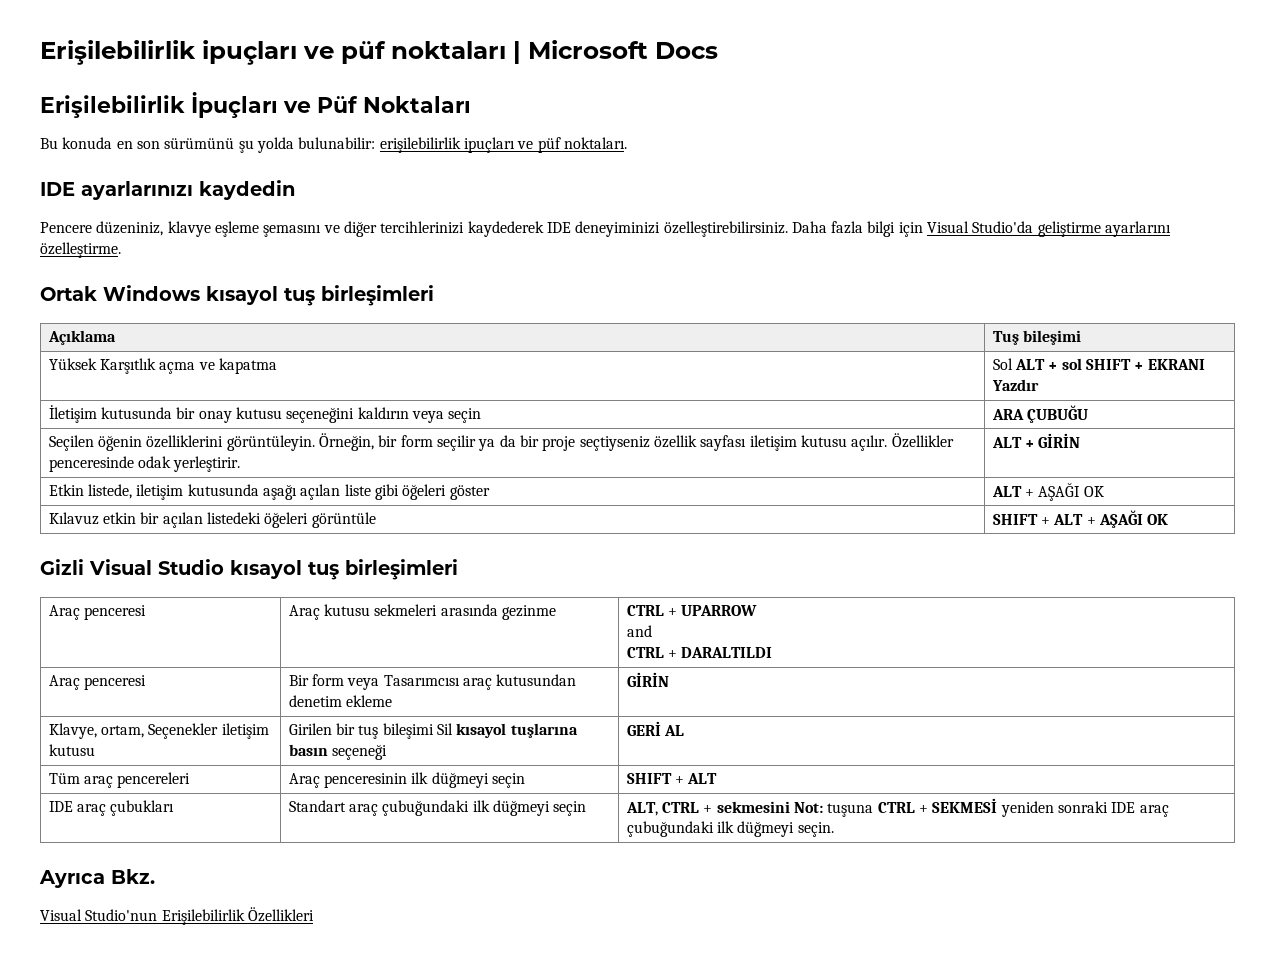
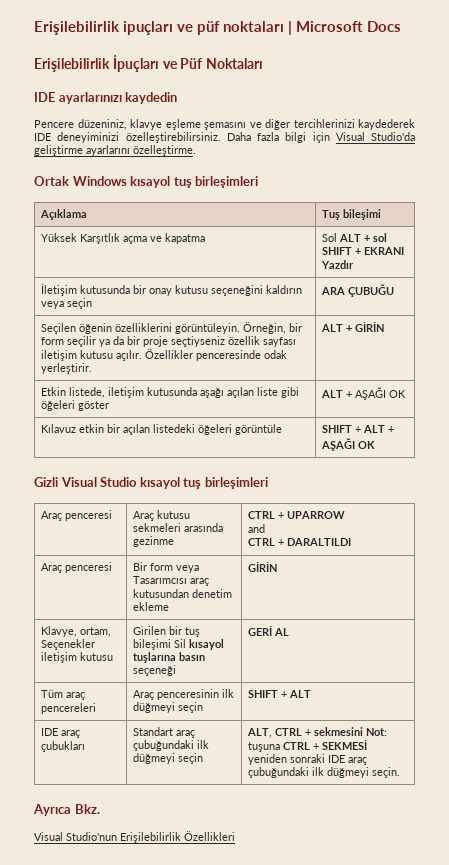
[40,137,627,153] // Bu konuda en son sürümünü şu yolda bulunabilir: erişilebilirlik ipuçları ve püf noktaları. -> (264, 63) none

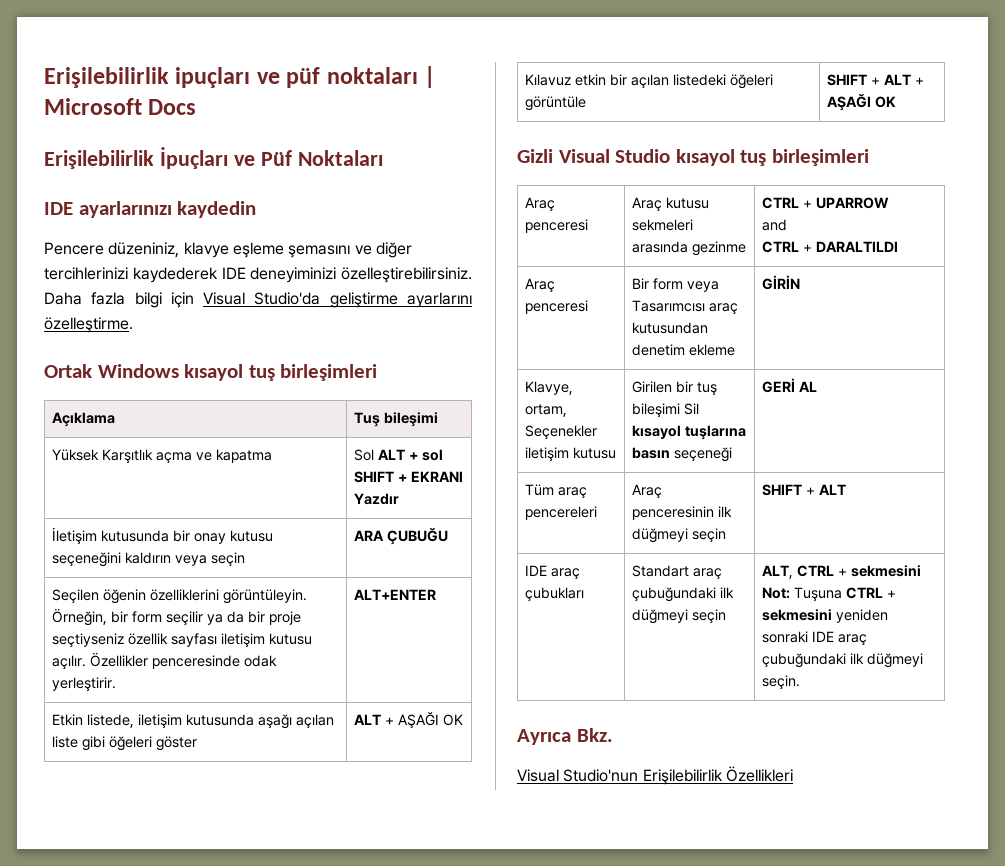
[320,322,384,332] ALT + GİRİN -> [354,589,437,600] ALT+ENTER
[247,740,367,752] tuşuna CTRL + SEKMESİ -> [794,587,897,602] [762,609,833,621] Tuşuna CTRL + sekmesini

